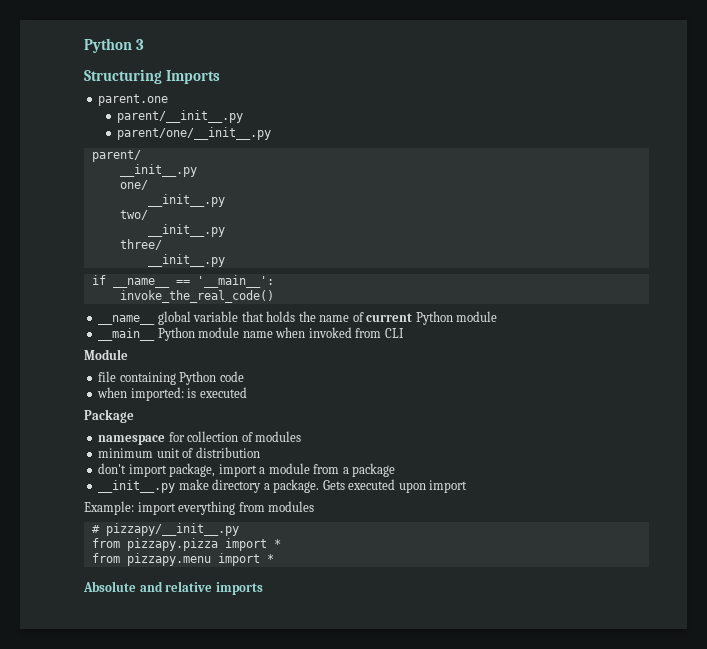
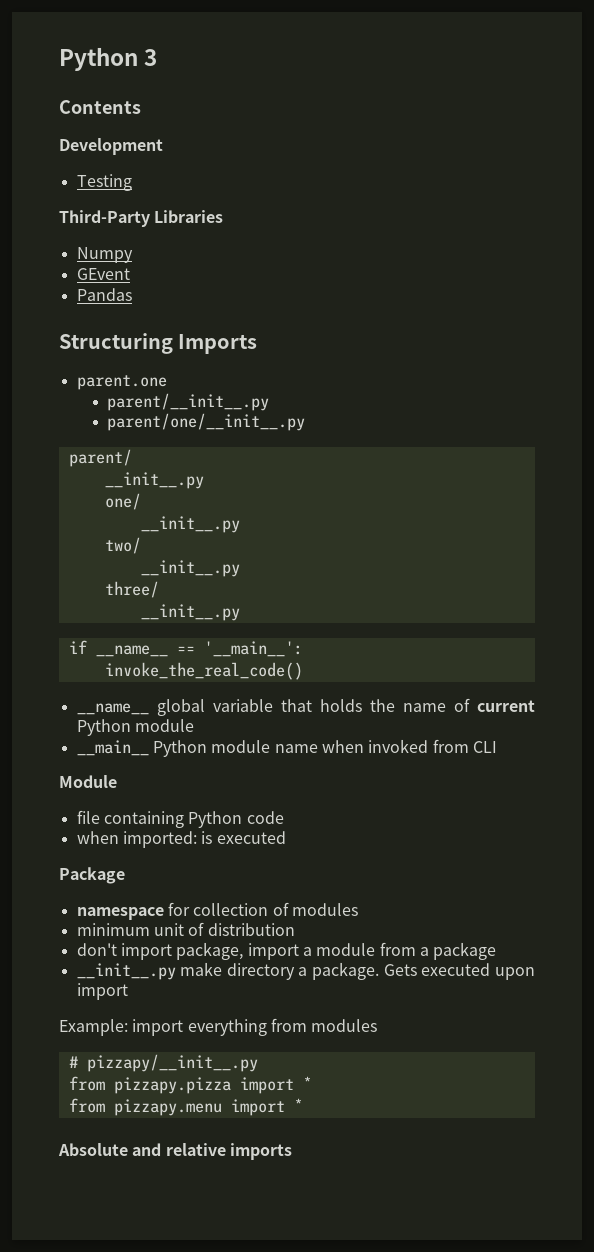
(145, 44) none -> [59,100,141,114] [59,138,163,155] [76,174,132,191] [59,210,224,227] [76,247,133,263] [76,268,130,280] [76,288,132,301] // Contents // Development // Testing // Third-Party Libraries // Numpy // GEvent // Pandas

